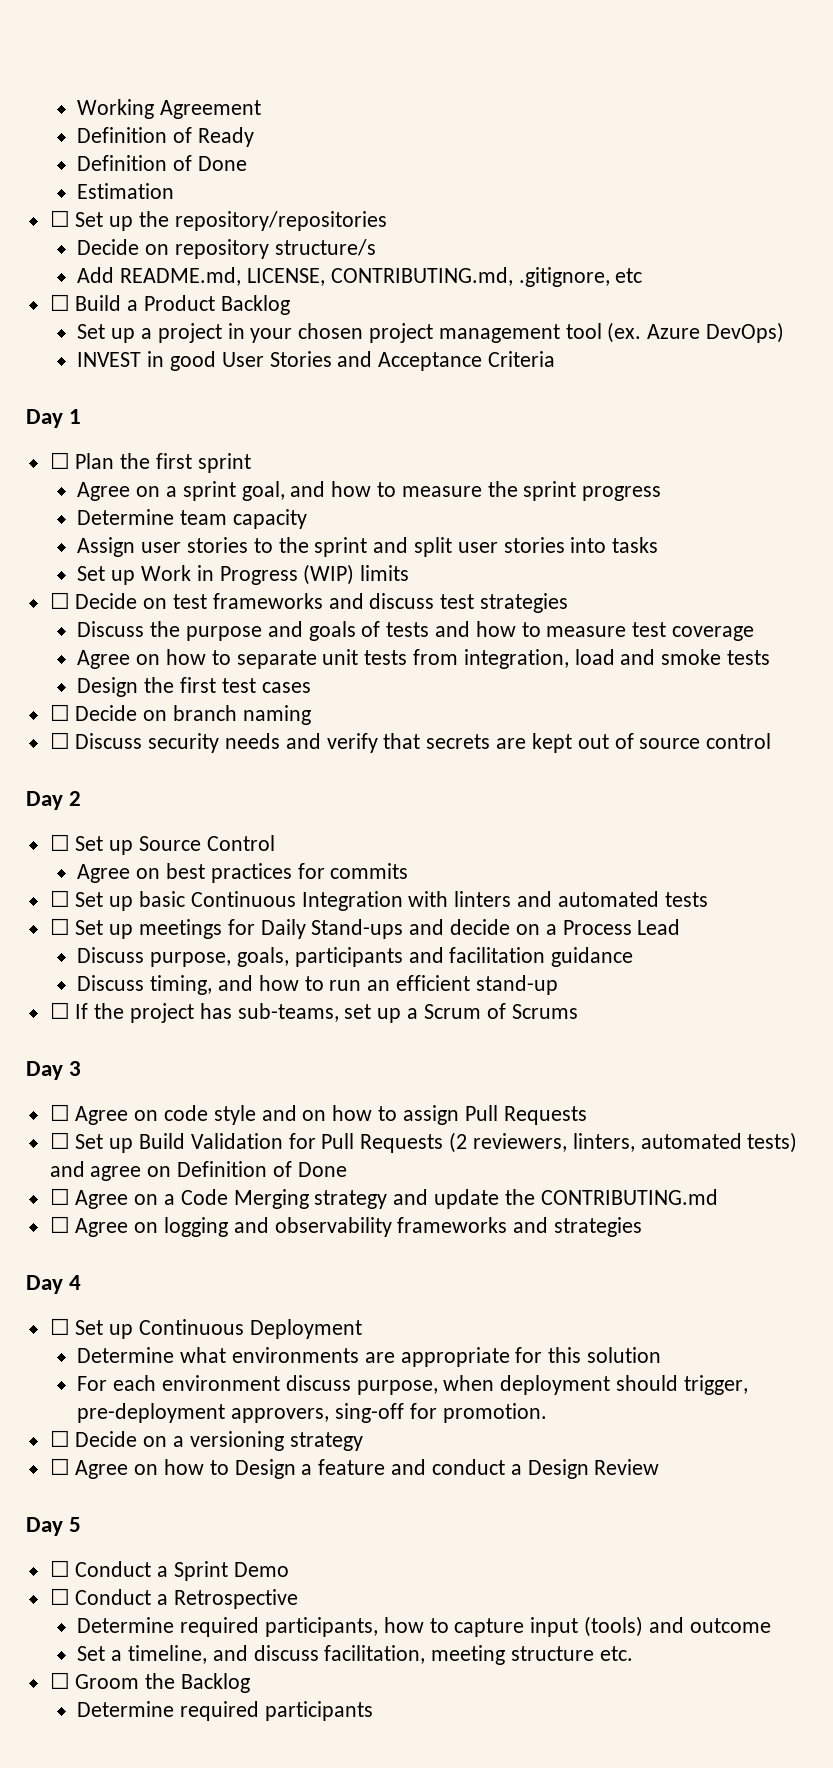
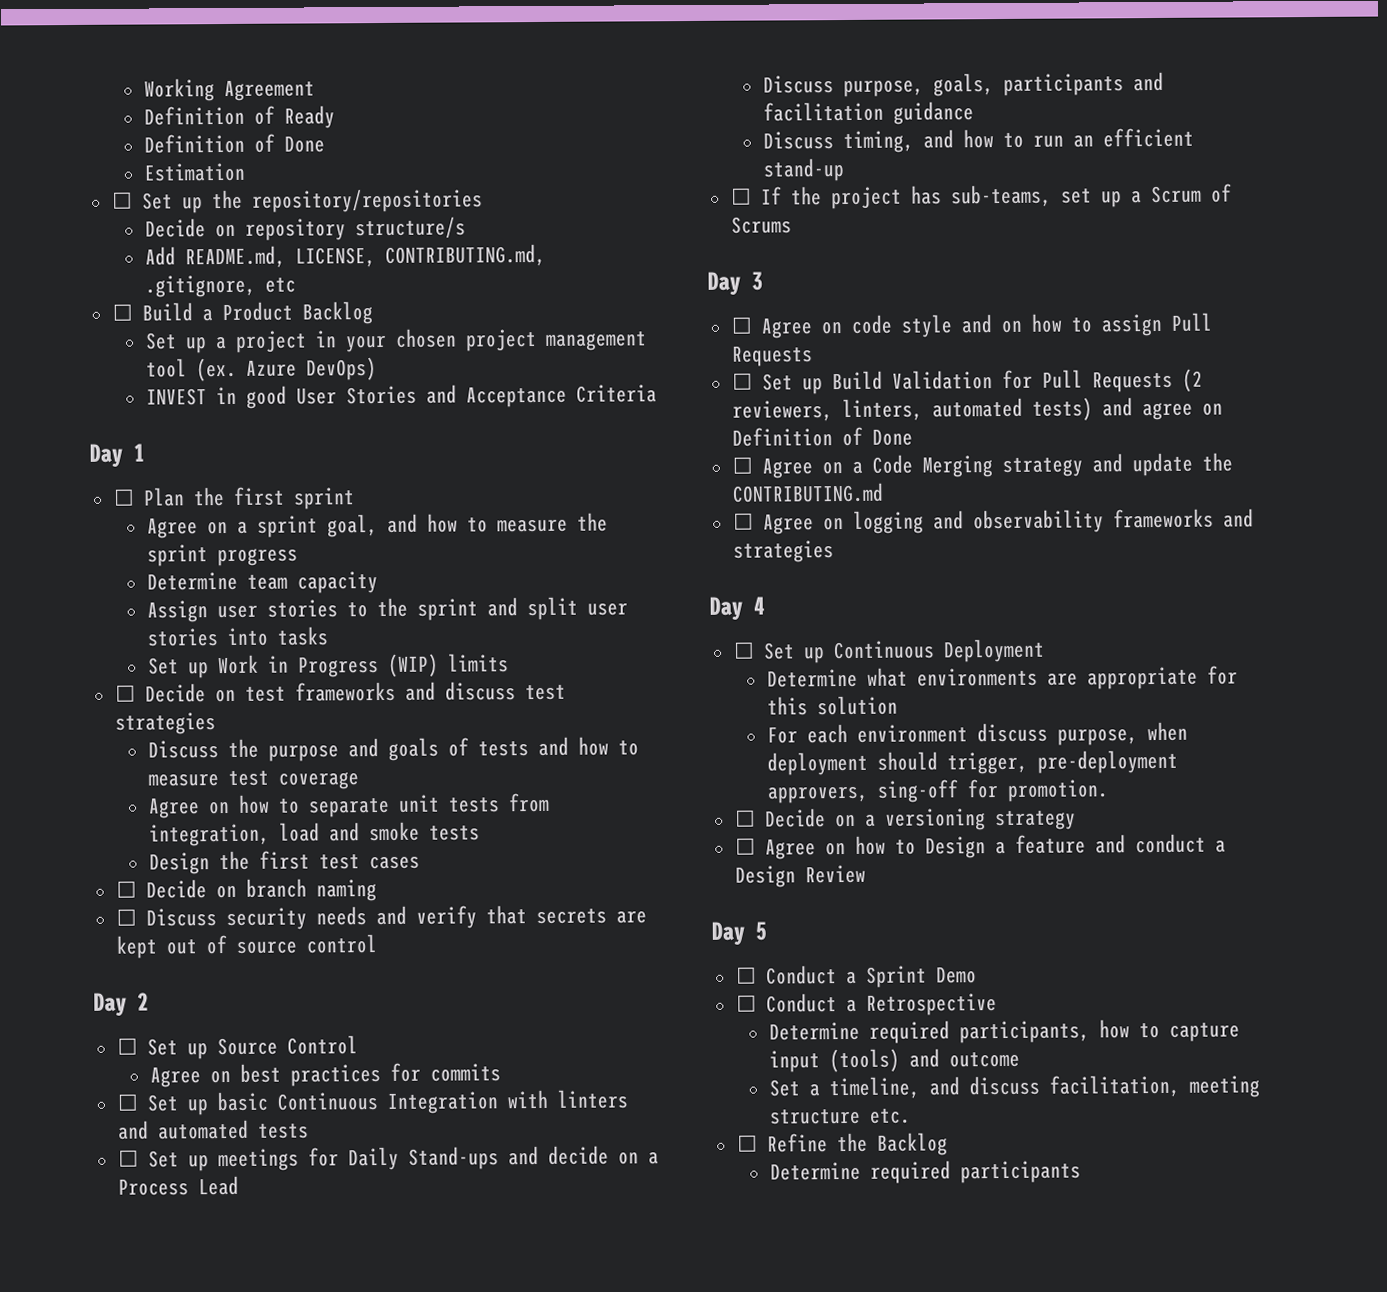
[75,1674,140,1689] Groom -> [766,1133,828,1153] Refine

